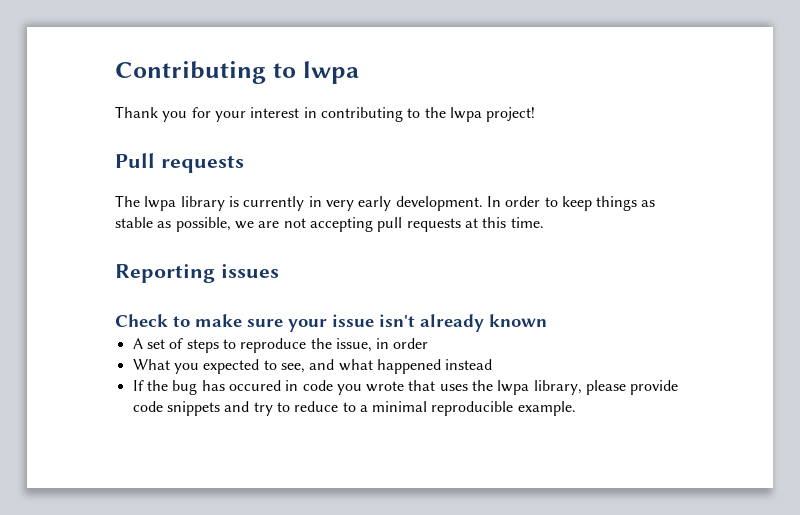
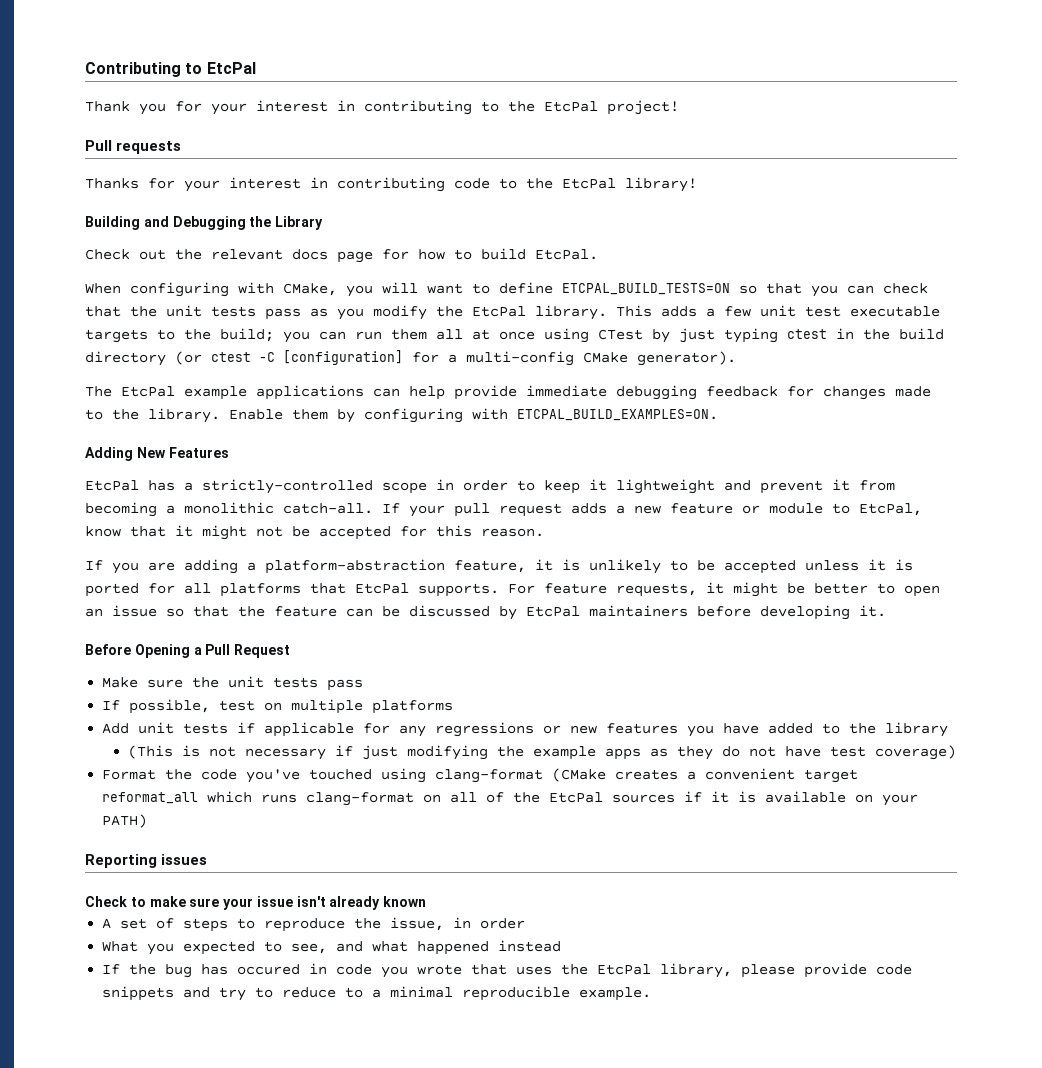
[302,61,359,84] lwpa -> [206,62,256,74] EtcPal
[449,107,482,122] lwpa -> [544,101,598,112] EtcPal
[115,195,656,211] [115,217,544,232] The lwpa library is currently in very early development. In order to keep things as stable as possible, we are not accepting pull requests at this time. -> [85,177,697,192] [85,216,324,230] [85,248,598,263] [85,282,928,297] [85,305,940,320] [85,328,944,343] [85,350,736,366] [85,385,931,400] [85,408,718,423] [85,447,229,461] [85,479,895,494] [85,502,922,517] [85,525,544,540] [85,559,913,574] [85,582,940,597] [85,605,886,620] [85,644,291,658] [102,676,364,691] [102,699,454,714] [102,722,949,737] [128,745,957,760] [102,768,859,783] [102,791,919,806] [102,814,148,828] Thanks for your interest in contributing code to the EtcPal library! // Building and Debugging the Library // Check out the relevant docs page for how to build EtcPal. // When configuring with CMake, you will want to define ETCPAL_BUILD_TESTS=ON so that you can check that the unit tests pass as you modify the EtcPal library. This adds a few unit test executable targets to the build; you can run them all at once using CTest by just typing ctest in the build directory (or ctest -C [configuration] for a multi-config CMake generator). // The EtcPal example applications can help provide immediate debugging feedback for changes made to the library. Enable them by configuring with ETCPAL_BUILD_EXAMPLES=ON. // Adding New Features // EtcPal has a strictly-controlled scope in order to keep it lightweight and prevent it from becoming a monolithic catch-all. If your pull request adds a new feature or module to EtcPal, know that it might not be accepted for this reason. // If you are adding a platform-abstraction feature, it is unlikely to be accepted unless it is ported for all platforms that EtcPal supports. For feature requests, it might be better to open an issue so that the feature can be discussed by EtcPal maintainers before developing it. // Before Opening a Pull Request // Make sure the unit tests pass // If possible, test on multiple platforms // Add unit tests if applicable for any regressions or new features you have added to the library // (This is not necessary if just modifying the example apps as they do not have test coverage) // Format the code you've touched using clang-format (CMake creates a convenient target reformat_all which runs clang-format on all of the EtcPal sources if it is available on your PATH)
[497,380,530,395] lwpa -> [597,964,652,975] EtcPal

